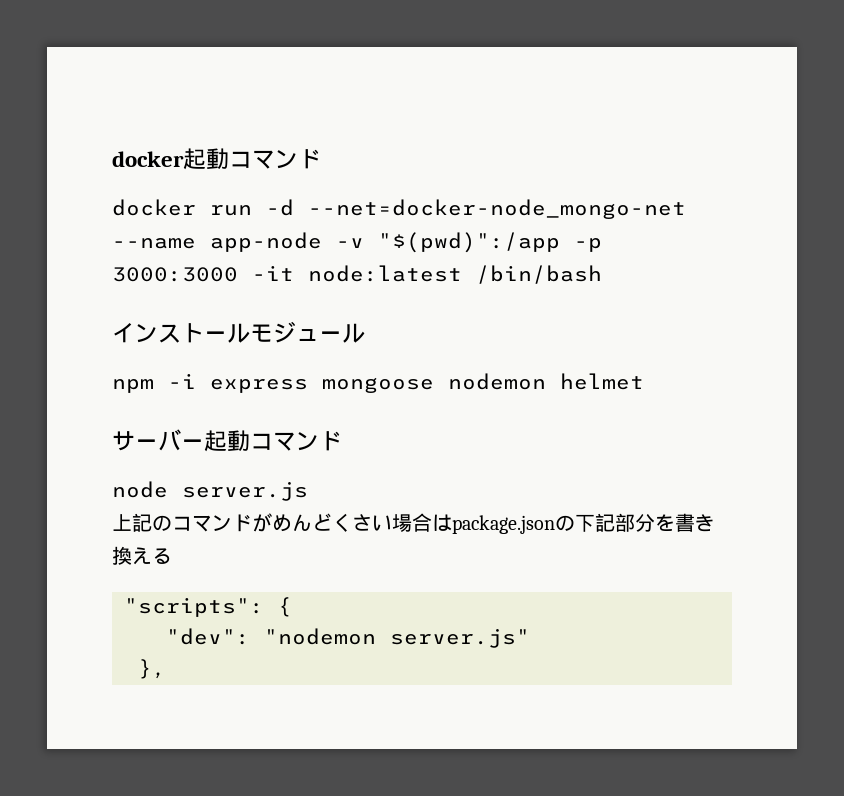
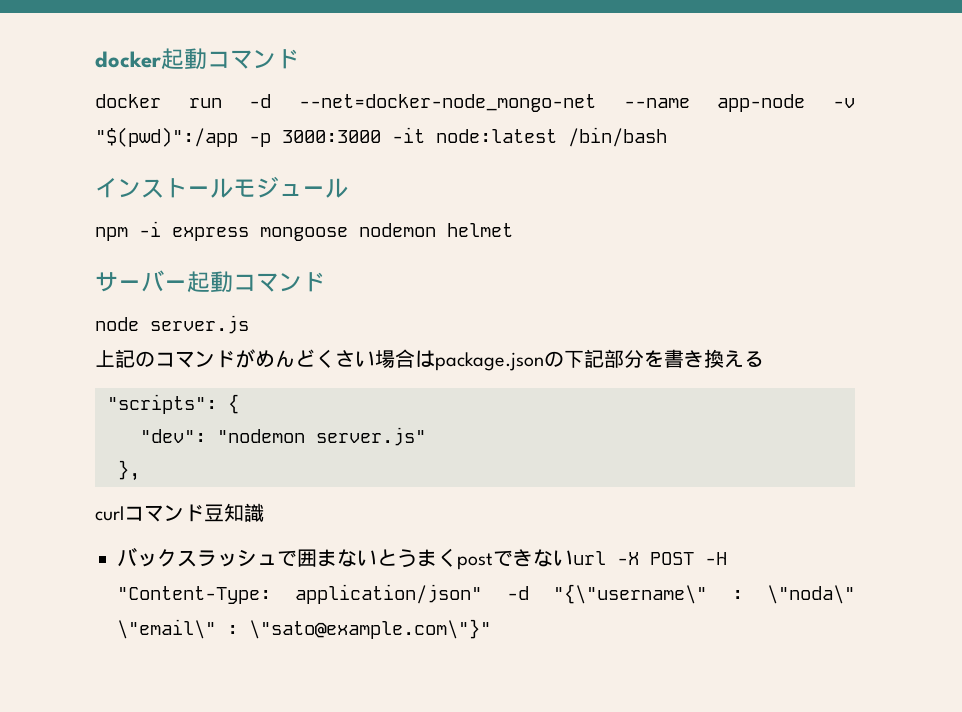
(166, 669) none -> [95,503,264,522] [117,547,727,570] [117,584,855,604] [117,619,491,639] // curlコマンド豆知識 // バックスラッシュで囲まないとうまくpostできないurl -X POST -H "Content-Type: application/json" -d "{\"username\" : \"noda\" \"email\" : \"sato@example.com\"}"

